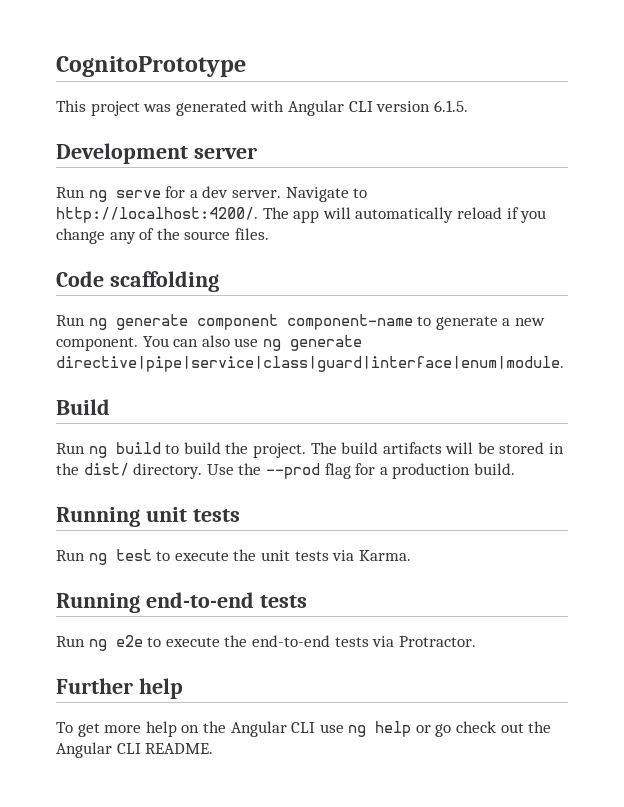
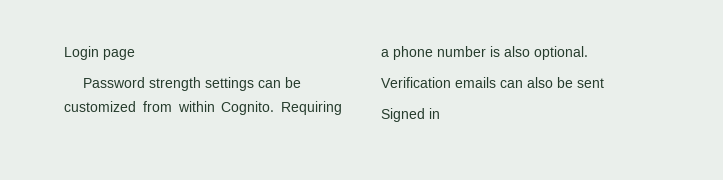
[56,56,246,77] [56,100,468,116] [56,143,257,164] [56,186,368,202] [56,207,547,223] [56,228,269,244] [56,271,219,292] [56,314,545,330] [56,335,362,351] [56,356,564,372] [56,399,110,415] [56,442,565,458] [56,463,515,479] [56,507,240,527] [56,549,411,565] [56,592,307,613] [56,635,476,651] [56,678,183,699] [56,721,552,737] [56,742,214,758] CognitoPrototype // This project was generated with Angular CLI version 6.1.5. // Development server // Run ng serve for a dev server. Navigate to http://localhost:4200/. The app will automatically reload if you change any of the source files. // Code scaffolding // Run ng generate component component-name to generate a new component. You can also use ng generate directive|pipe|service|class|guard|interface|enum|module. // Build // Run ng build to build the project. The build artifacts will be stored in the dist/ directory. Use the --prod flag for a production build. // Running unit tests // Run ng test to execute the unit tests via Karma. // Running end-to-end tests // Run ng e2e to execute the end-to-end tests via Protractor. // Further help // To get more help on the Angular CLI use ng help or go check out the Angular CLI README. -> [64,46,135,60] [83,77,302,91] [64,101,342,115] [381,46,588,60] [381,77,604,88] [381,108,440,122] Login page // Password strength settings can be customized from within Cognito. Requiring a phone number is also optional. // Verification emails can also be sent // Signed in

